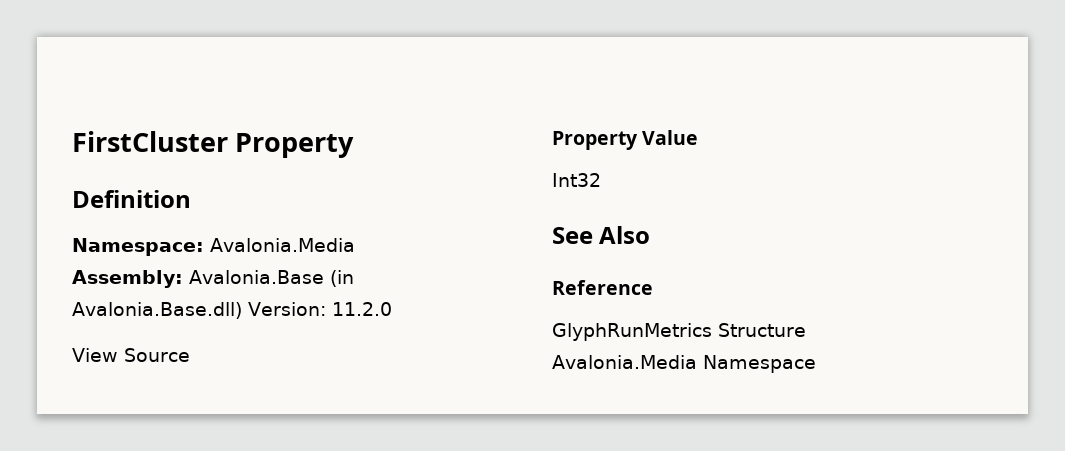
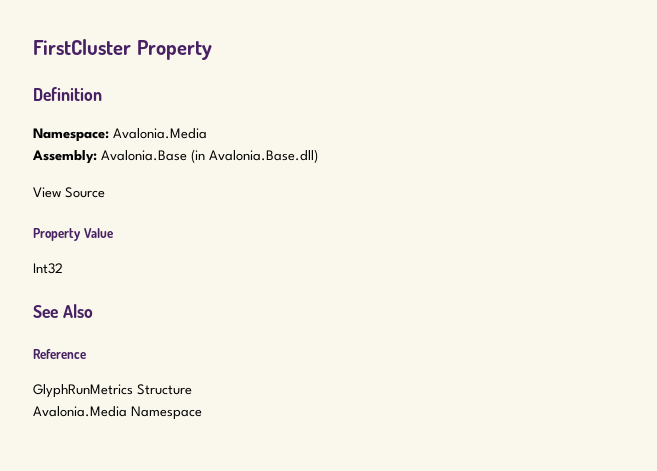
[247,302,392,316] Version: 11.2.0 -> (318, 156) none

